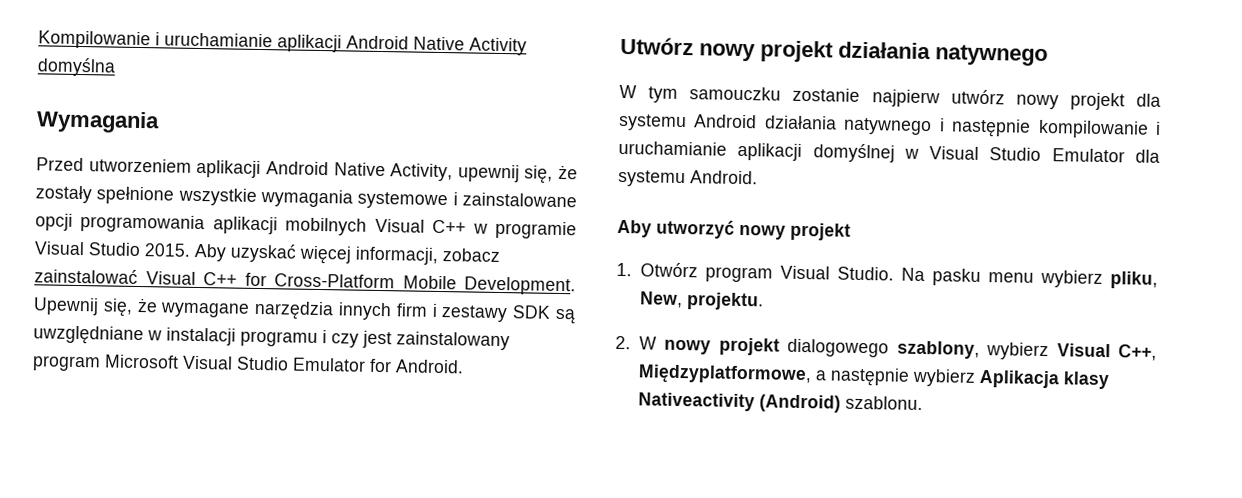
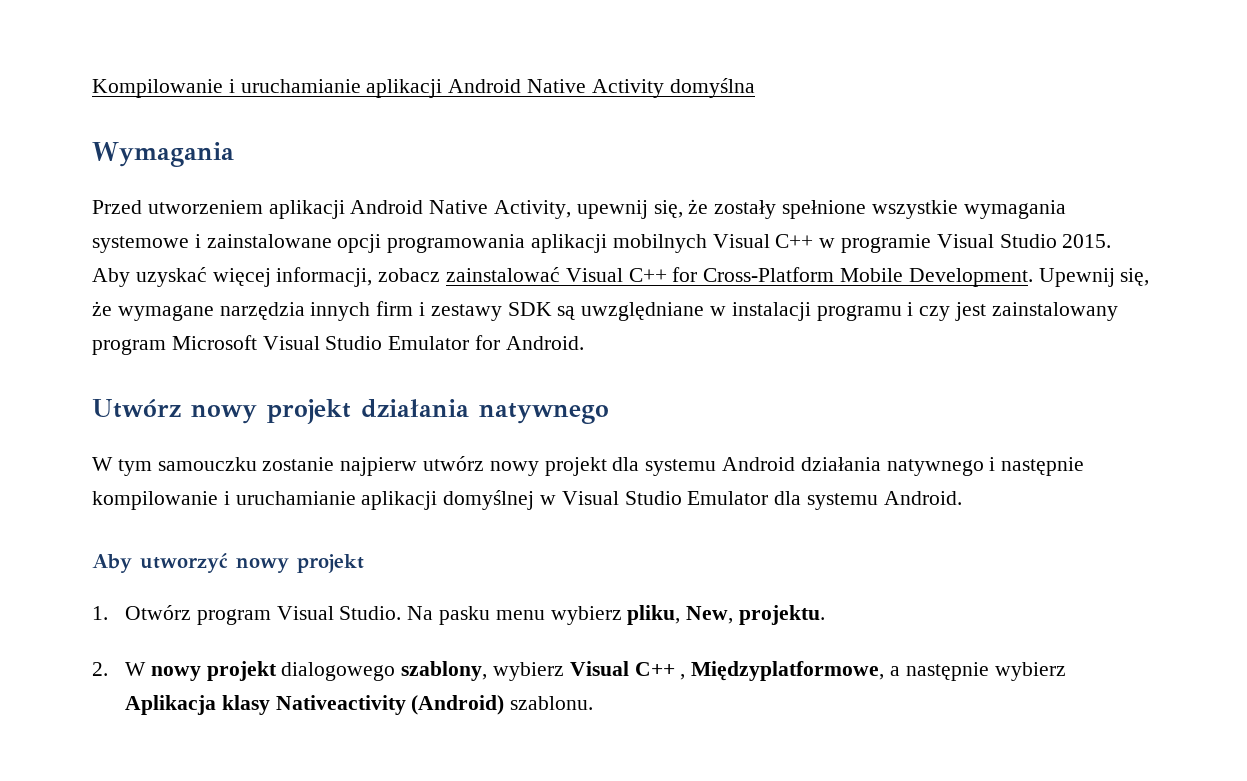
[1118,344,1157,361] C++, -> [634,662,686,680] C++ ,

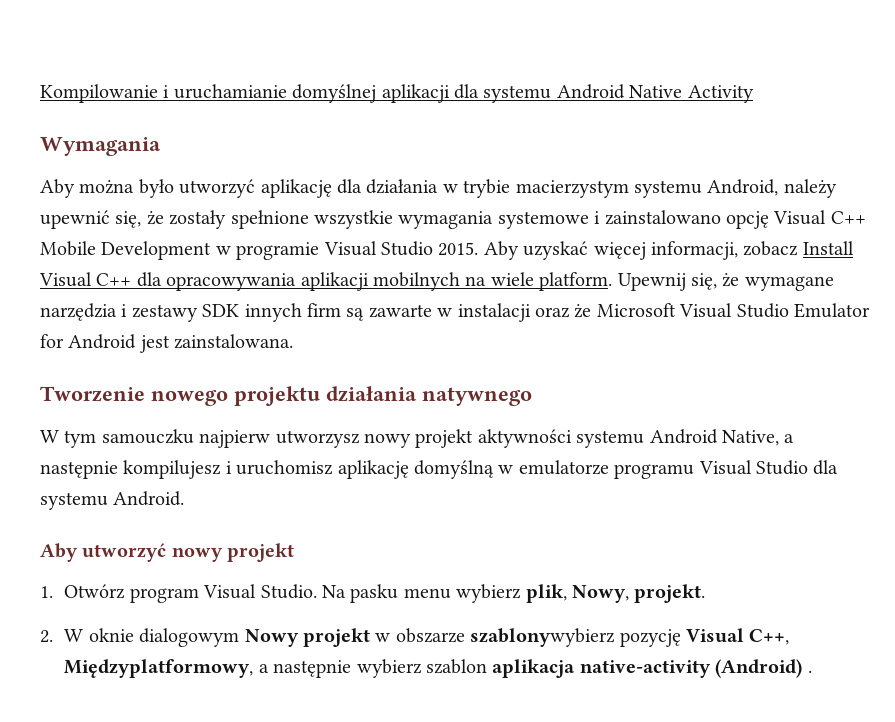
[366,79,443,98] aplikacji -> [292,84,552,103] domyślnej aplikacji dla systemu
[669,78,755,98] domyślna -> (754, 94) none
[92,200,648,219] Przed utworzeniem aplikacji Android Native Activity, upewnij -> [40,179,837,198] [40,210,110,229] Aby można było utworzyć aplikację dla działania w trybie macierzystym systemu Android, należy upewnić
[206,234,814,253] zainstalowane opcji programowania aplikacji mobilnych Visual C++ -> [604,210,866,229] [40,241,212,260] zainstalowano opcję Visual C++ Mobile Development
[446,267,1033,287] zainstalować Visual C++ for Cross-Platform Mobile Development. -> [802,241,854,255] [39,272,613,291] Install Visual C++ dla opracowywania aplikacji mobilnych na wiele platform.
[310,301,414,321] innych firm -> (117, 312) none
[557,302,1118,321] [92,339,166,355] są uwzględniane w instalacji programu i czy jest zainstalowany program -> [244,303,592,322] innych firm są zawarte w instalacji oraz że
[505,336,584,350] [92,399,351,424] Android. // Utwórz nowy projekt -> [68,334,294,353] [40,386,320,406] Android jest zainstalowana. // Tworzenie nowego projektu
[262,456,1085,476] [92,490,769,510] zostanie najpierw utwórz nowy projekt dla systemu Android działania natywnego i następnie kompilowanie i uruchamianie aplikacji domyślnej w Visual Studio Emulator -> [199,429,795,448] [40,460,808,479] najpierw utworzysz nowy projekt aktywności systemu Android Native, a następnie kompilujesz i uruchomisz aplikację domyślną w emulatorze programu Visual Studio
[627,605,825,625] pliku, New, projektu. -> [525,584,706,603] plik, Nowy, projekt.
[150,661,1066,681] [124,695,594,715] nowy projekt dialogowego szablony, wybierz Visual C++ , Międzyplatformowe, a następnie wybierz Aplikacja klasy Nativeactivity (Android) szablonu. -> [88,628,790,647] [64,659,812,678] oknie dialogowym Nowy projekt w obszarze szablonywybierz pozycję Visual C++, Międzyplatformowy, a następnie wybierz szablon aplikacja native-activity (Android) .

